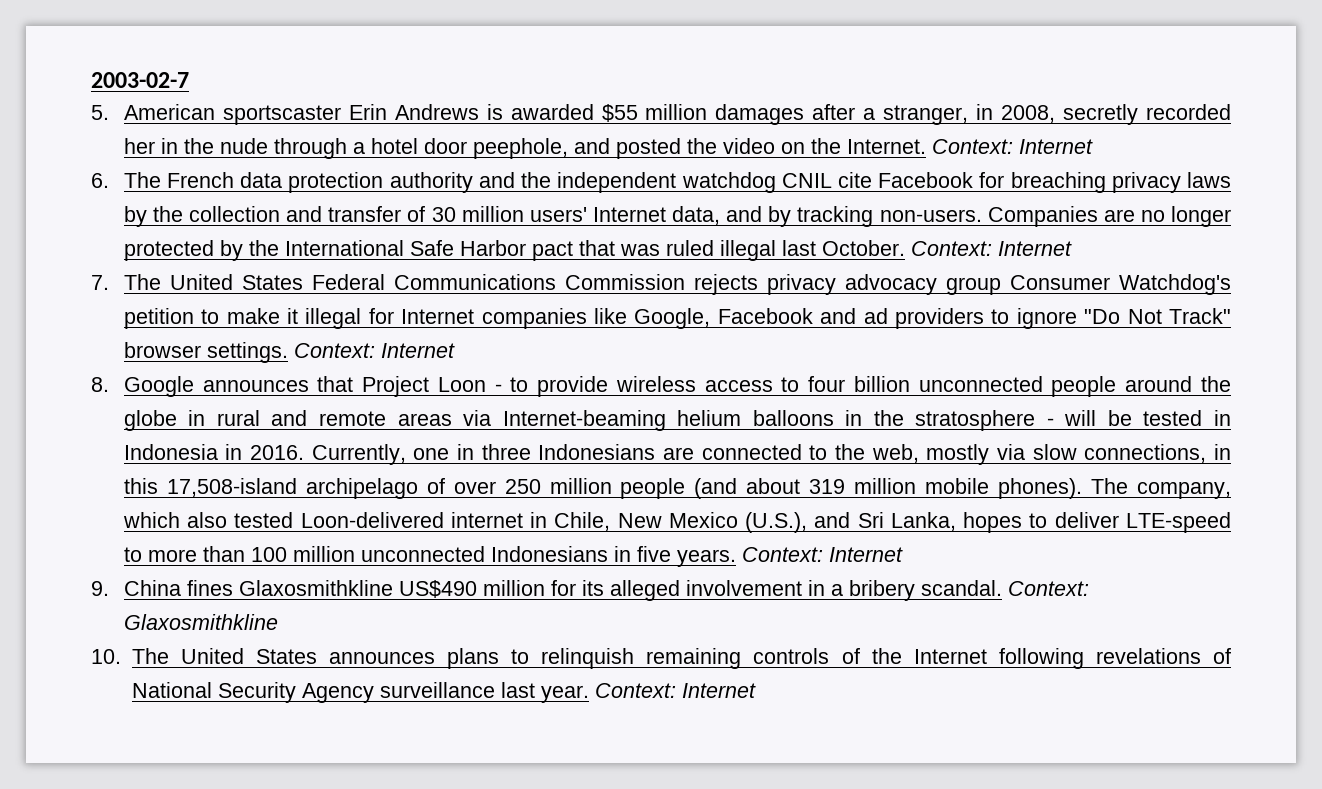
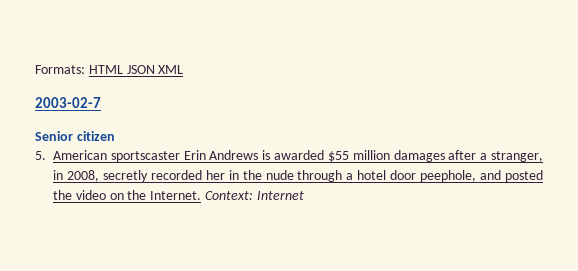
(91, 80) none -> [35,65,184,74] Formats: HTML JSON XML //
(189, 80) none -> [35,131,115,141] // Senior citizen
[91,172,1232,193] [123,206,1231,227] [123,240,1072,261] [91,274,1231,295] [123,308,1232,329] [123,342,455,363] [91,376,1231,397] [123,410,1231,431] [123,444,1231,465] [123,478,1232,499] [122,512,1232,533] [123,546,903,567] [91,580,1089,601] [123,614,278,630] [91,648,1231,669] [131,682,756,703] // 6. The French data protection authority and the independent watchdog CNIL cite Facebook for breaching privacy laws by the collection and transfer of 30 million users' Internet data, and by tracking non-users. Companies are no longer protected by the International Safe Harbor pact that was ruled illegal last October. Context: Internet // 7. The United States Federal Communications Commission rejects privacy advocacy group Consumer Watchdog's petition to make it illegal for Internet companies like Google, Facebook and ad providers to ignore "Do Not Track" browser settings. Context: Internet // 8. Google announces that Project Loon - to provide wireless access to four billion unconnected people around the globe in rural and remote areas via Internet-beaming helium balloons in the stratosphere - will be tested in Indonesia in 2016. Currently, one in three Indonesians are connected to the web, mostly via slow connections, in this 17,508-island archipelago of over 250 million people (and about 319 million mobile phones). The company, which also tested Loon-delivered internet in Chile, New Mexico (U.S.), and Sri Lanka, hopes to deliver LTE-speed to more than 100 million unconnected Indonesians in five years. Context: Internet // 9. China fines Glaxosmithkline US$490 million for its alleged involvement in a bribery scandal. Context: Glaxosmithkline // 10. The United States announces plans to relinquish remaining controls of the Internet following revelations of National Security Agency surveillance last year. Context: Internet -> (304, 195) none

